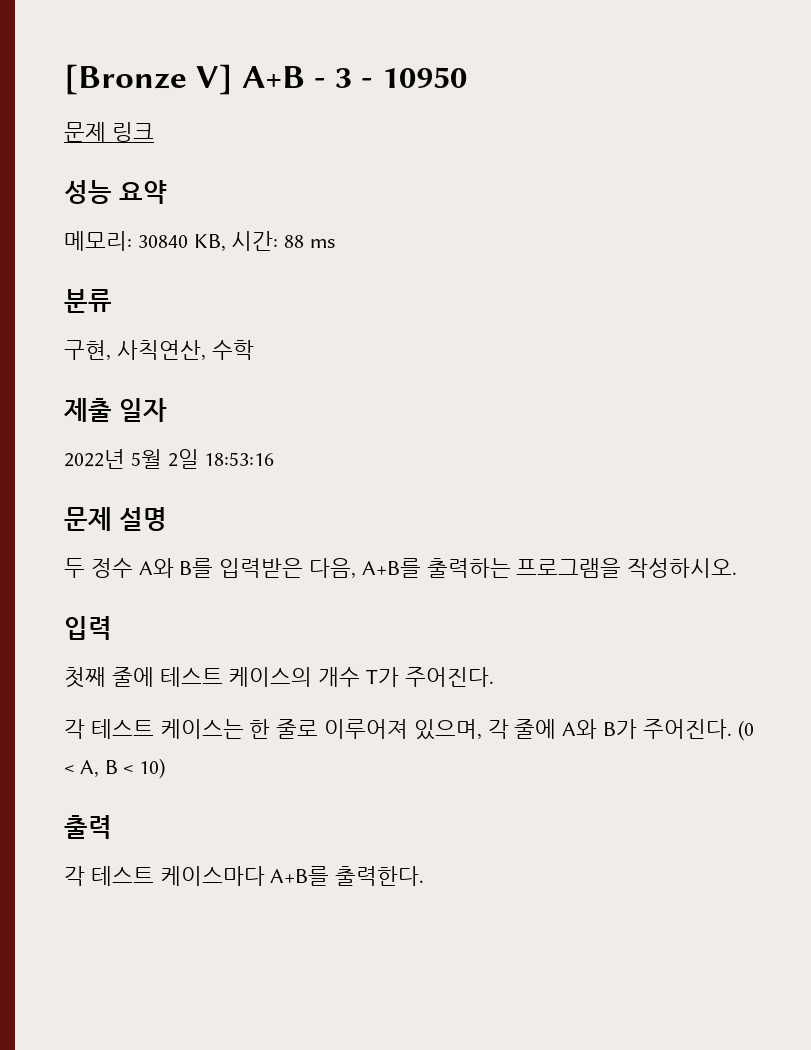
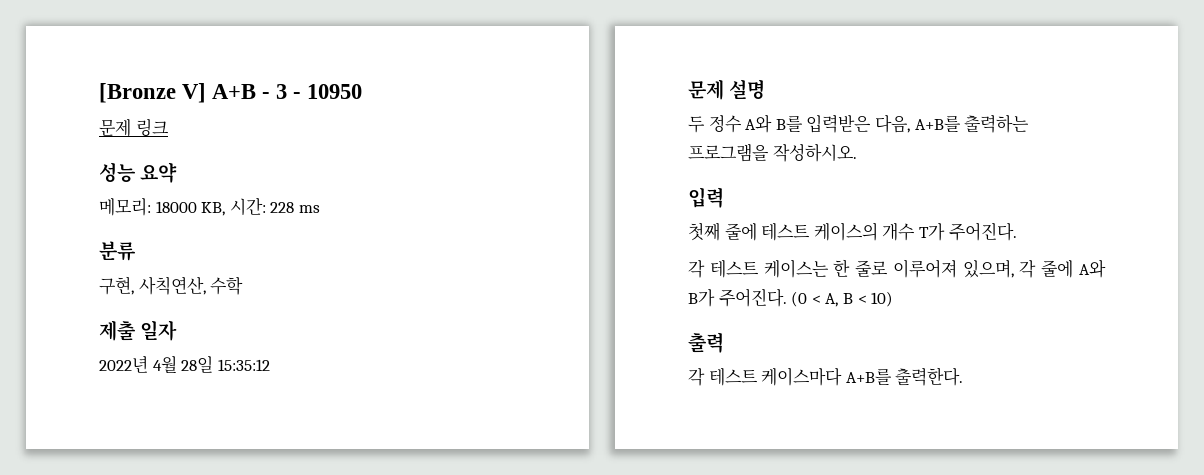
[137,235,188,248] 30840 -> [155,201,197,213] 18000
[284,235,305,248] 88 -> [270,202,295,213] 228
[130,449,275,469] 5월 2일 18:53:16 -> [152,356,270,373] 4월 28일 15:35:12

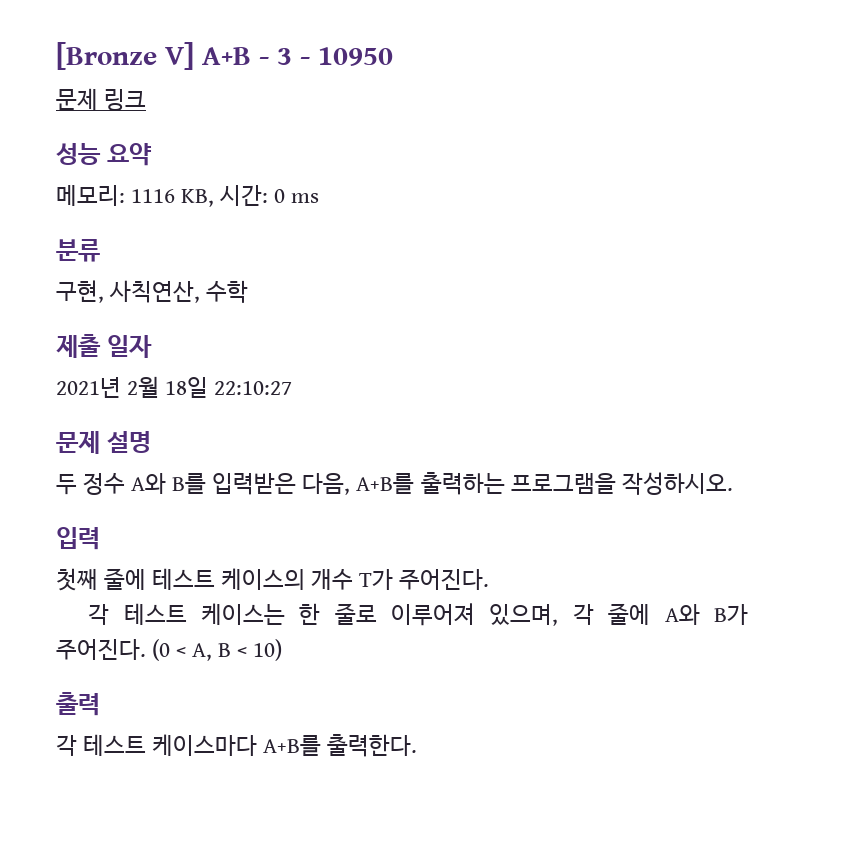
[155,201,197,213] 18000 -> [131,189,176,203] 1116
[270,202,295,213] 228 -> [274,189,286,203] 0
[99,356,270,373] 2022년 4월 28일 15:35:12 -> [56,376,293,398] 2021년 2월 18일 22:10:27

